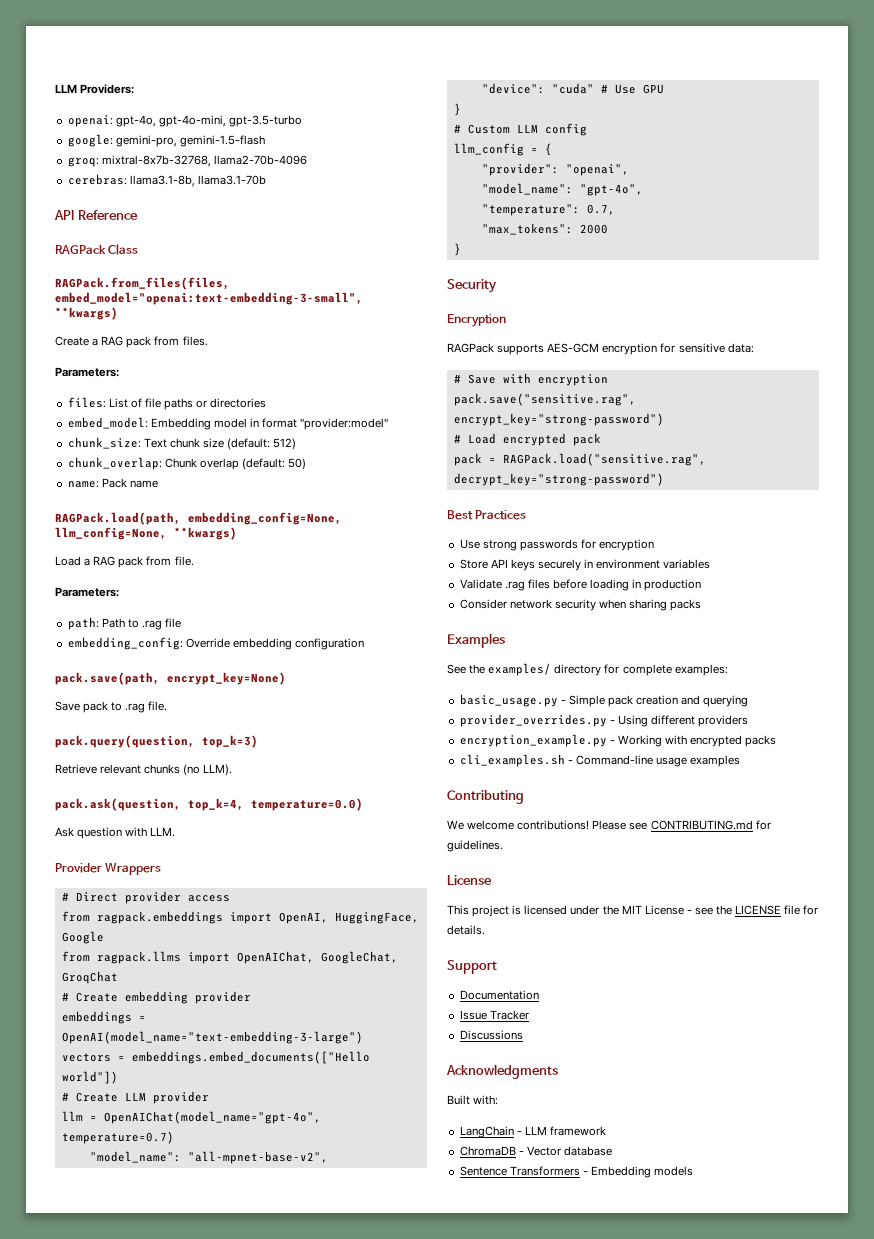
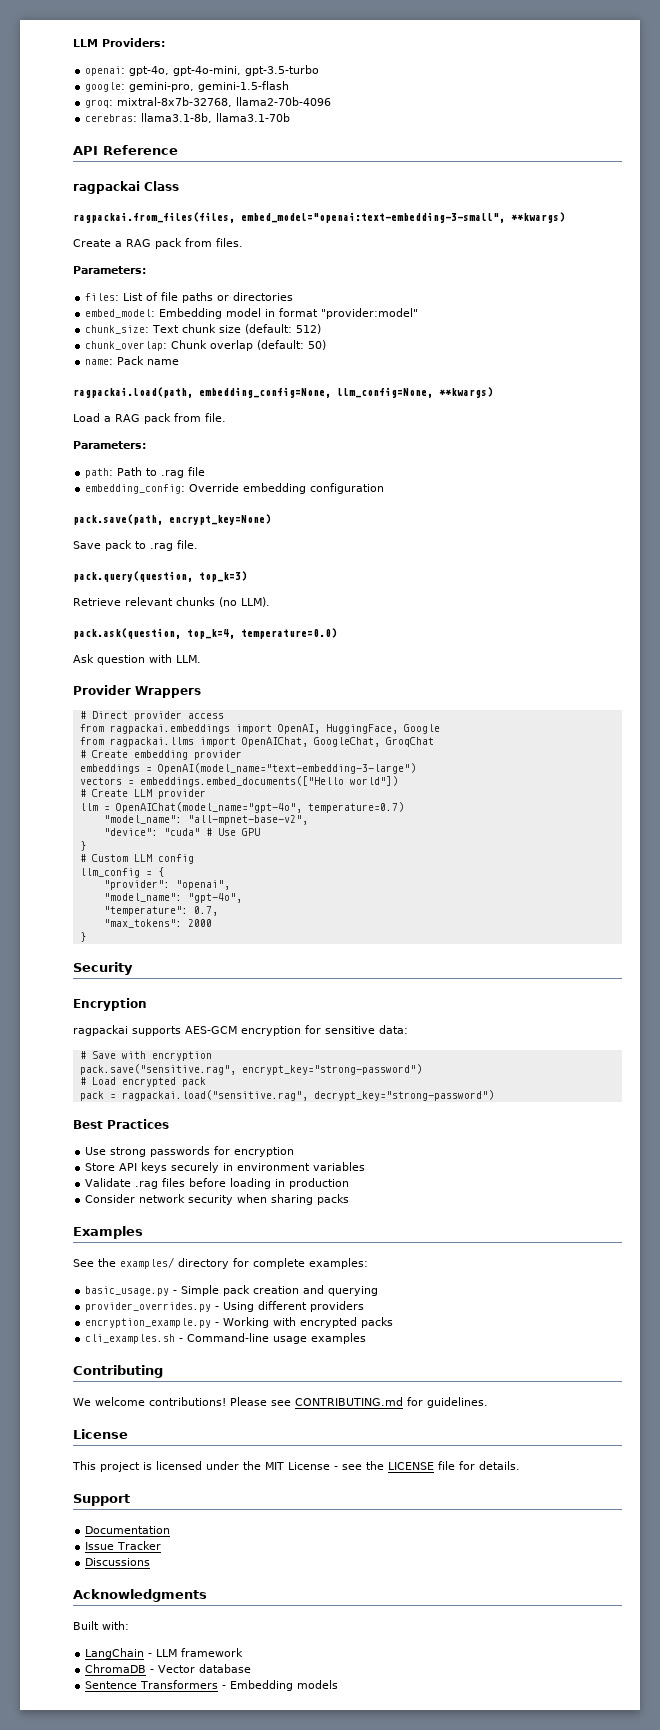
[55,245,106,255] RAGPack -> [73,181,140,194] ragpackai
[55,277,230,290] RAGPack.from_files(files, -> [73,212,235,223] ragpackai.from_files(files,
[55,512,181,525] RAGPack.load(path, -> [73,387,193,398] ragpackai.load(path,
[96,911,223,924] ragpack.embeddings -> [109,724,230,734] ragpackai.embeddings
[96,951,181,964] ragpack.llms -> [109,737,194,747] ragpackai.llms
[447,343,494,353] RAGPack -> [73,1025,128,1036] ragpackai
[502,453,706,466] RAGPack.load("sensitive.rag", -> [121,1090,308,1101] ragpackai.load("sensitive.rag",

